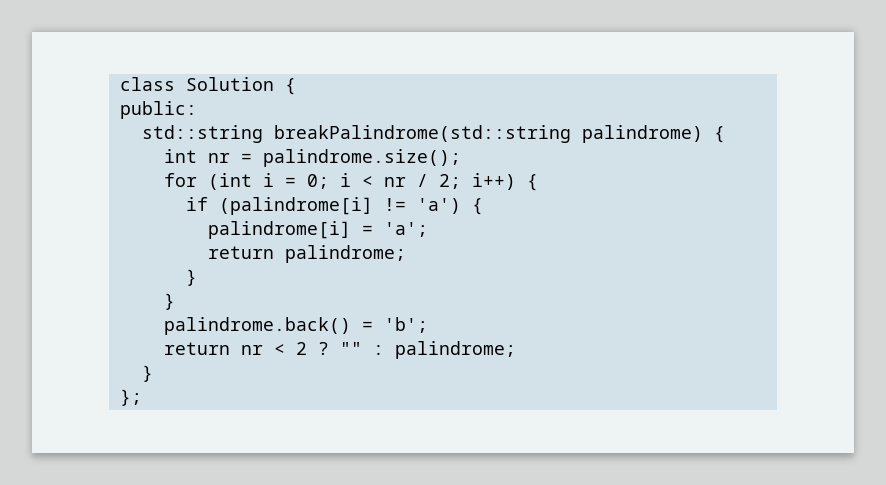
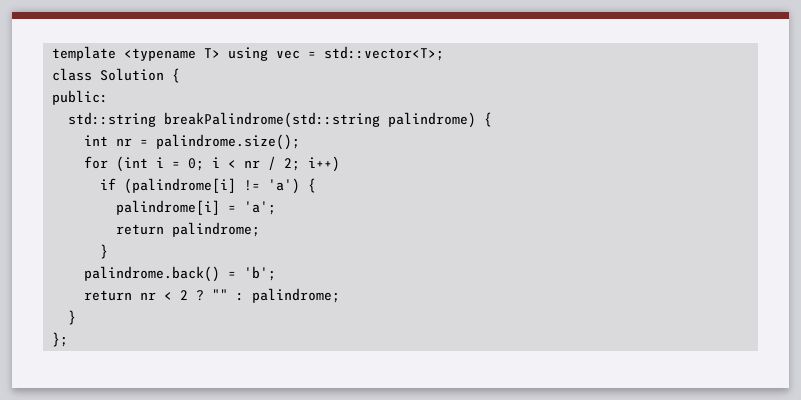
(120, 84) none -> [51,46,444,61] template <typename T> using vec = std::vector<T>; //
[527,174,539,191] { -> (340, 164) none
[164,293,176,310] // } -> (108, 251) none

